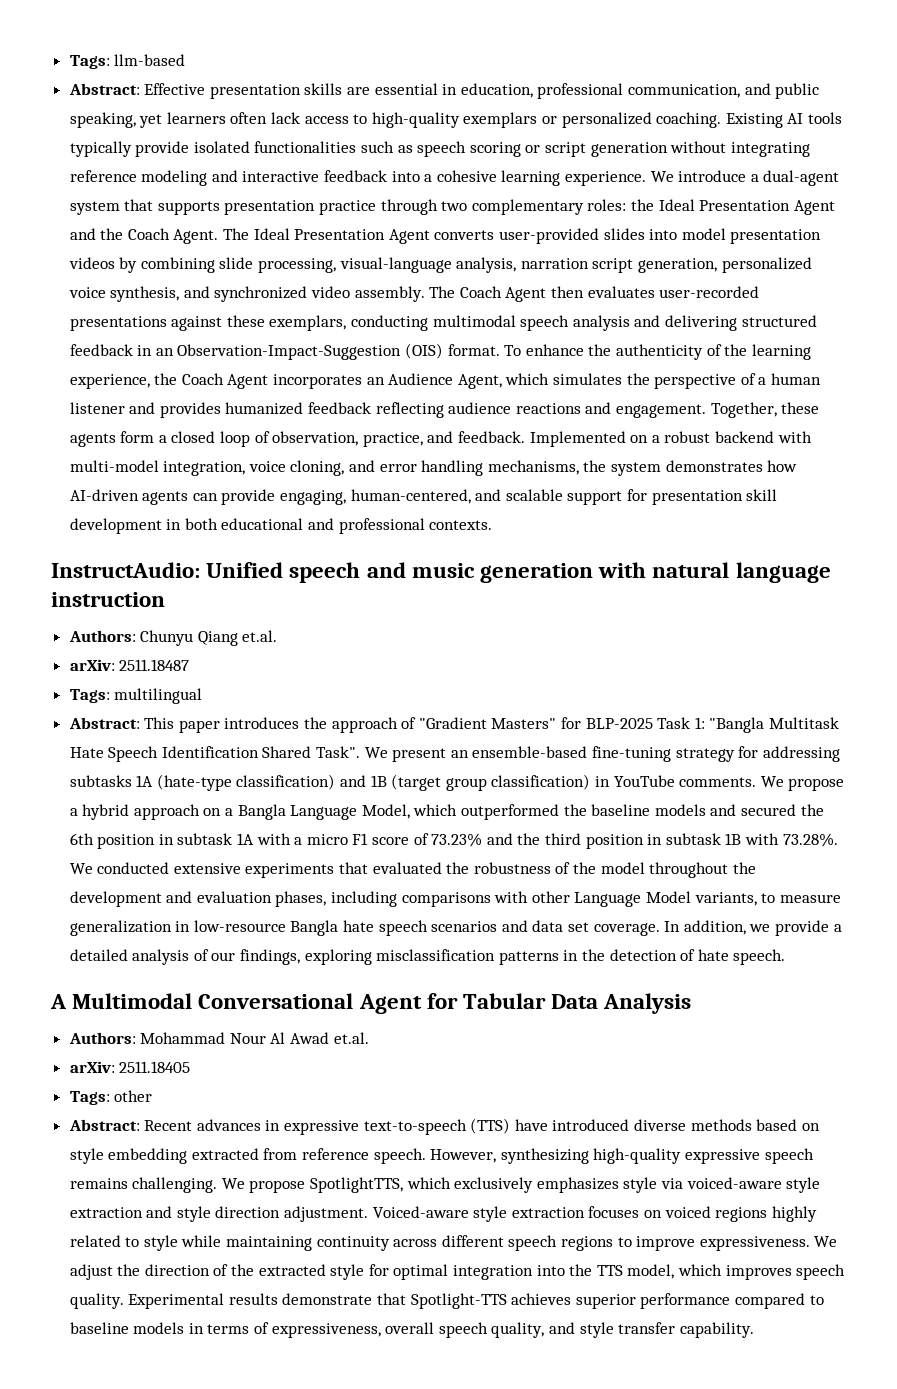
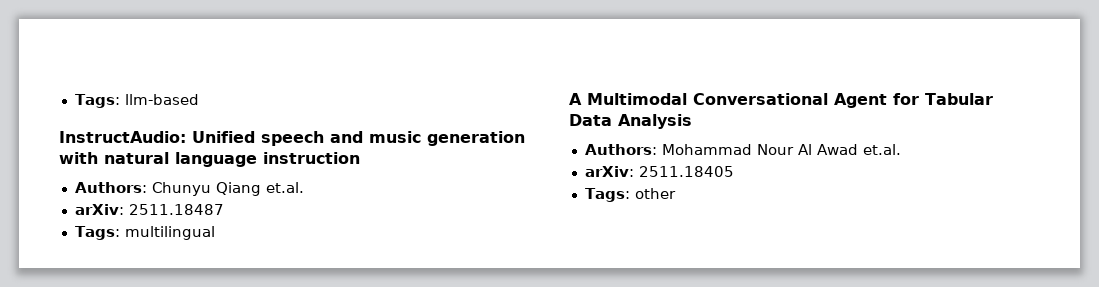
[68,83,820,99] [69,112,842,128] [69,141,810,157] [69,170,840,186] [69,199,835,215] [69,228,822,244] [68,257,812,273] [68,286,760,302] [69,315,817,331] [69,343,811,360] [69,373,821,389] [69,402,820,418] [69,431,812,447] [69,460,798,476] [69,489,778,505] [69,518,493,534] // Abstract: Effective presentation skills are essential in education, professional communication, and public speaking, yet learners often lack access to high-quality exemplars or personalized coaching. Existing AI tools typically provide isolated functionalities such as speech scoring or script generation without integrating reference modeling and interactive feedback into a cohesive learning experience. We introduce a dual-agent system that supports presentation practice through two complementary roles: the Ideal Presentation Agent and the Coach Agent. The Ideal Presentation Agent converts user-provided slides into model presentation videos by combining slide processing, visual-language analysis, narration script generation, personalized voice synthesis, and synchronized video assembly. The Coach Agent then evaluates user-recorded presentations against these exemplars, conducting multimodal speech analysis and delivering structured feedback in an Observation-Impact-Suggestion (OIS) format. To enhance the authenticity of the learning experience, the Coach Agent incorporates an Audience Agent, which simulates the perspective of a human listener and provides humanized feedback reflecting audience reactions and engagement. Together, these agents form a closed loop of observation, practice, and feedback. Implemented on a robust backend with multi-model integration, voice cloning, and error handling mechanisms, the system demonstrates how AI-driven agents can provide engaging, human-centered, and scalable support for presentation skill development in both educational and professional contexts. -> (199, 99) none
[68,717,839,733] [69,746,840,762] [69,774,845,791] [69,804,824,820] [69,833,838,849] [69,862,756,878] [69,891,841,907] [69,920,842,936] [69,949,786,965] // Abstract: This paper introduces the approach of "Gradient Masters" for BLP-2025 Task 1: "Bangla Multitask Hate Speech Identification Shared Task". We present an ensemble-based fine-tuning strategy for addressing subtasks 1A (hate-type classification) and 1B (target group classification) in YouTube comments. We propose a hybrid approach on a Bangla Language Model, which outperformed the baseline models and secured the 6th position in subtask 1A with a micro F1 score of 73.23% and the third position in subtask 1B with 73.28%. We conducted extensive experiments that evaluated the robustness of the model throughout the development and evaluation phases, including comparisons with other Language Model variants, to measure generalization in low-resource Bangla hate speech scenarios and data set coverage. In addition, we provide a detailed analysis of our findings, exploring misclassification patterns in the detection of hate speech. -> (215, 233) none
[68,1118,820,1135] [69,1148,814,1164] [69,1177,821,1193] [69,1206,817,1222] [69,1235,838,1251] [69,1264,846,1280] [69,1293,824,1309] [69,1322,754,1338] // Abstract: Recent advances in expressive text-to-speech (TTS) have introduced diverse methods based on style embedding extracted from reference speech. However, synthesizing high-quality expressive speech remains challenging. We propose SpotlightTTS, which exclusively emphasizes style via voiced-aware style extraction and style direction adjustment. Voiced-aware style extraction focuses on voiced regions highly related to style while maintaining continuity across different speech regions to improve expressiveness. We adjust the direction of the extracted style for optimal integration into the TTS model, which improves speech quality. Experimental results demonstrate that Spotlight-TTS achieves superior performance compared to baseline models in terms of expressiveness, overall speech quality, and style transfer capability. -> (676, 193) none

